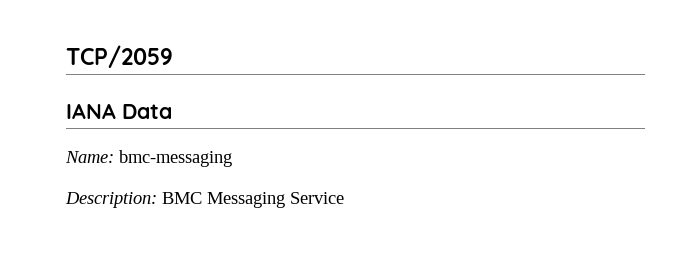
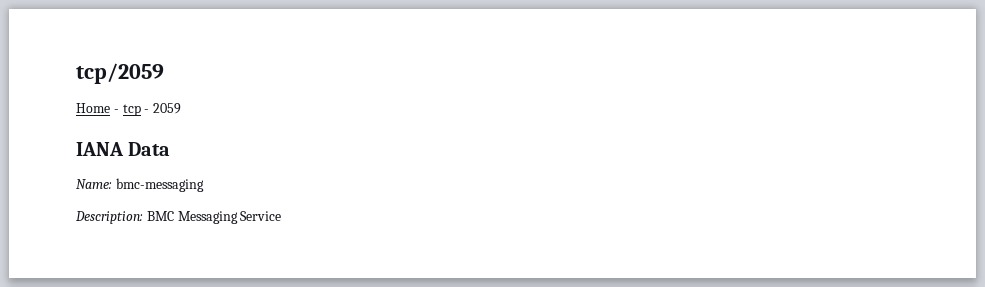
[66,45,173,68] TCP/2059 -> [76,63,164,84] [76,103,182,116] tcp/2059 // Home - tcp - 2059

